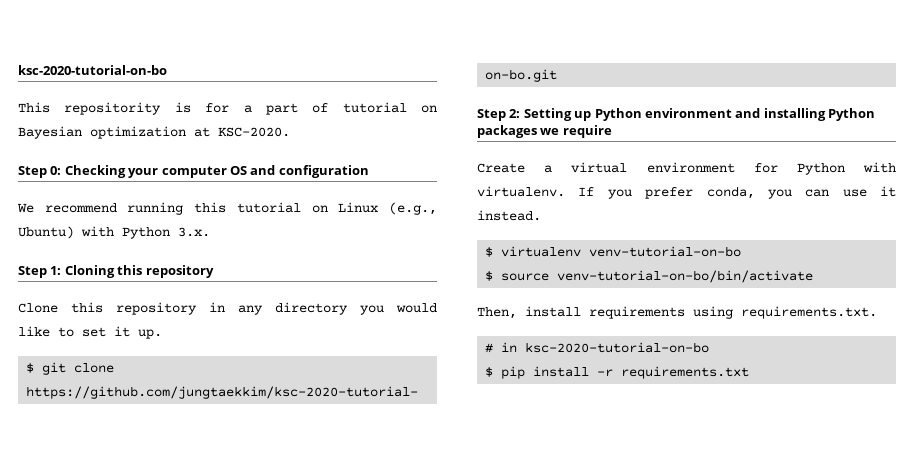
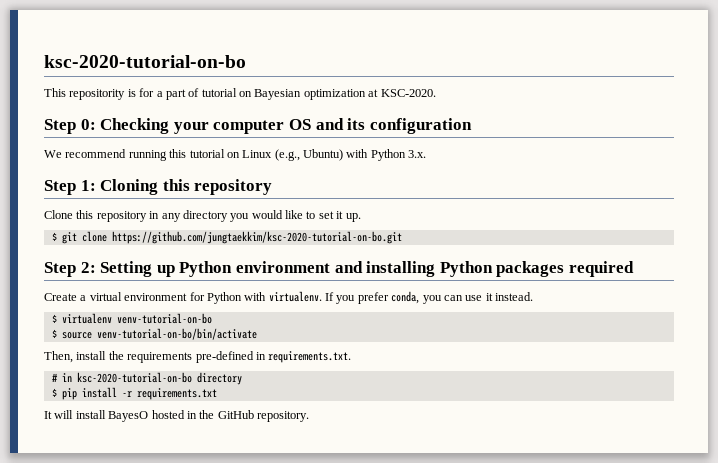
(276, 170) none -> [347,118,366,130] its
[540,125,612,138] we require -> [568,261,634,277] required
[589,306,733,319] requirements using -> [108,351,266,363] the requirements pre-defined in
(710, 347) none -> [196,372,242,385] directory
(750, 372) none -> [44,410,309,422] // It will install BayesO hosted in the GitHub repository.

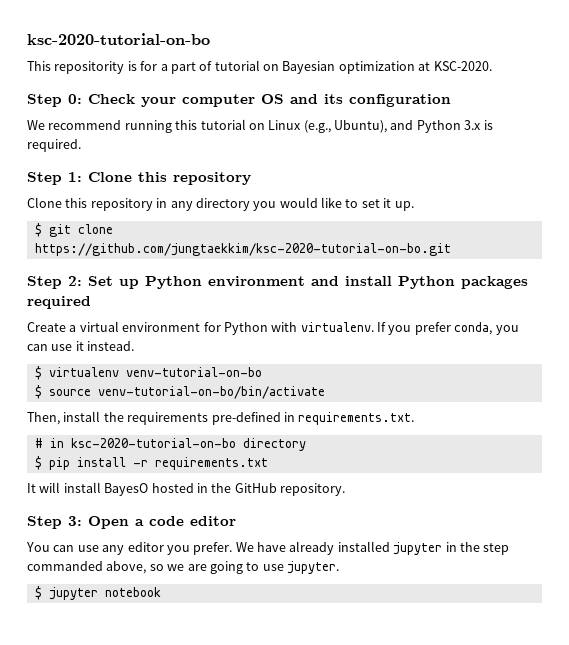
[100,118,170,134] Checking -> [88,94,135,104] Check
[303,149,427,161] Ubuntu) with Python 3.x. -> [334,120,493,133] [27,139,81,152] Ubuntu), and Python 3.x is required.
[100,179,159,195] Cloning -> [88,172,132,182] Clone
[100,261,153,277] Setting -> [88,276,113,286] Set
[366,261,436,277] installing -> [345,276,392,286] install
(309, 416) none -> [27,516,236,529] [26,541,510,555] [27,561,339,574] [34,586,161,600] // Step 3: Open a code editor // You can use any editor you prefer. We have already installed jupyter in the step commanded above, so we are going to use jupyter. // $ jupyter notebook

